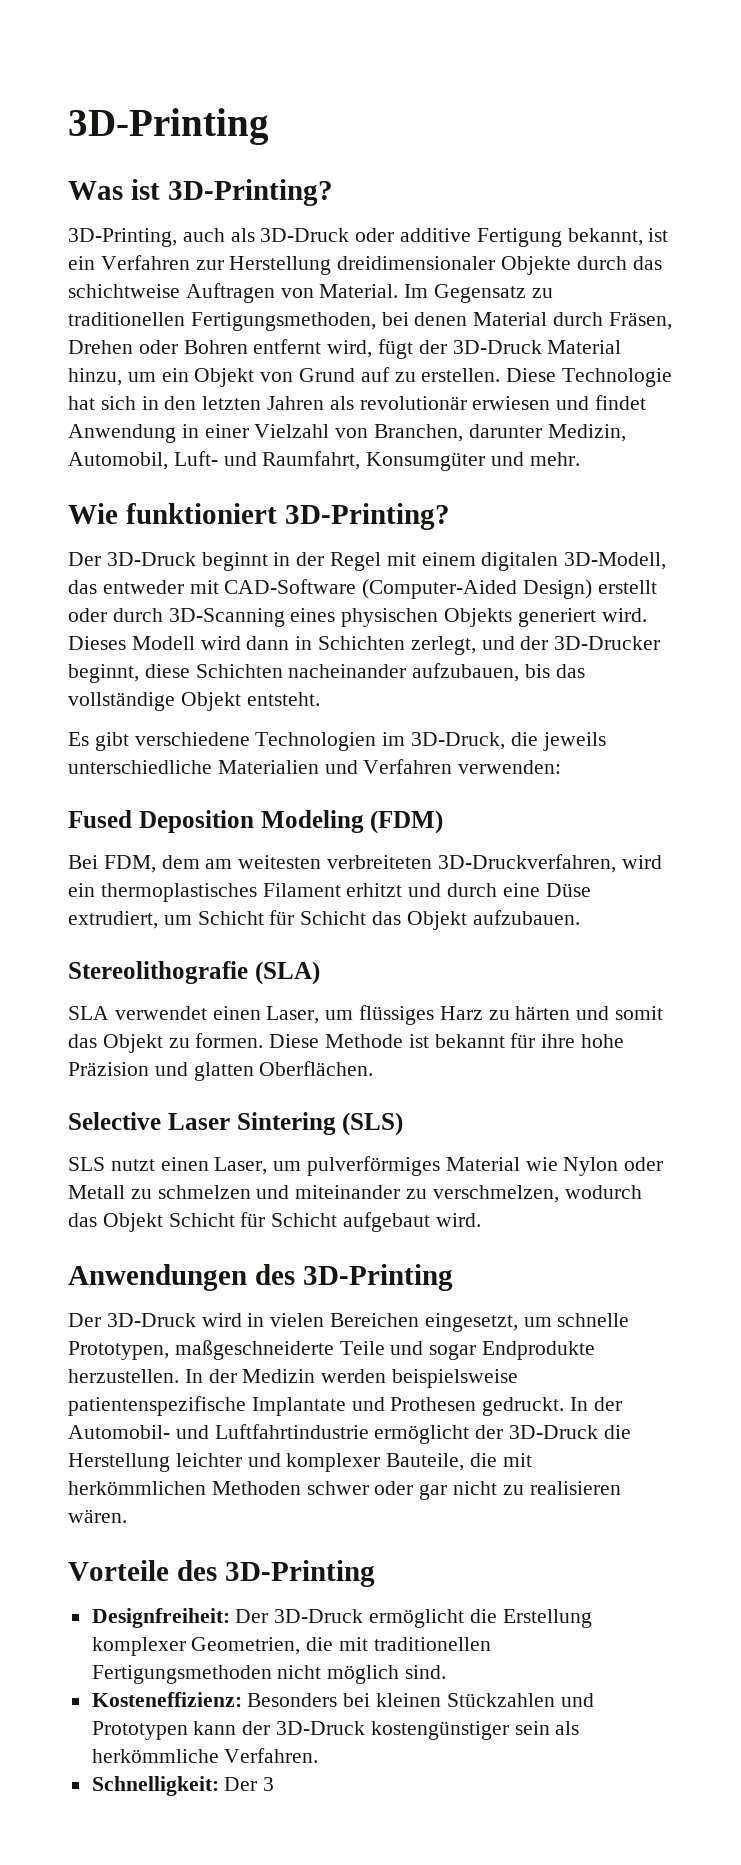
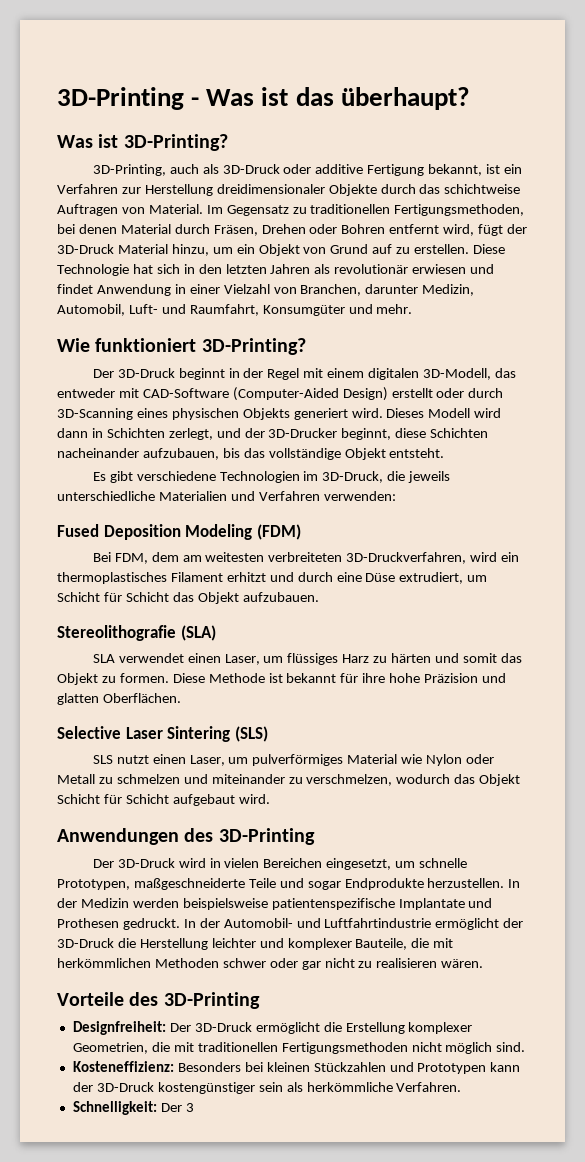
[68,108,269,145] 3D-Printing -> [57,87,470,110] 3D-Printing - Was ist das überhaupt?

